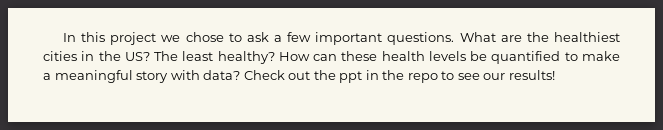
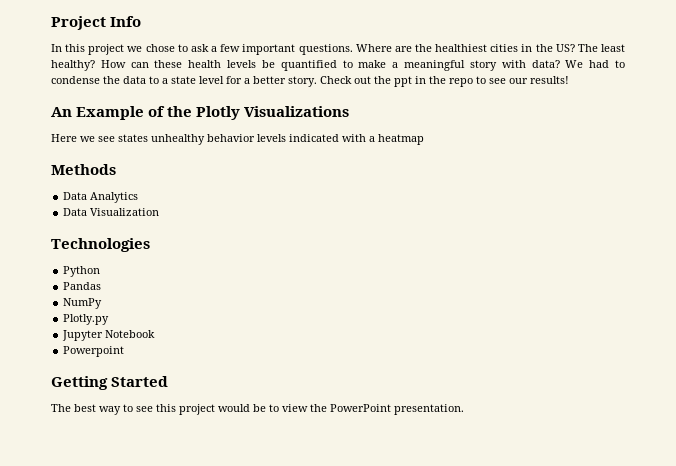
(63, 37) none -> [51,16,142,30] Project Info //
[459,32,496,42] What -> [355,44,392,52] Where
(241, 75) none -> [565,60,625,68] [51,76,317,87] We had to condense the data to a state level for a better story.
(555, 75) none -> [51,106,350,120] [51,134,424,145] [51,164,116,175] [63,192,139,203] [63,208,160,216] [51,238,150,252] [63,266,101,277] [63,282,102,290] [63,298,103,309] [63,314,110,325] [62,330,156,341] [63,346,125,357] [51,376,169,390] [51,404,464,415] // An Example of the Plotly Visualizations // Here we see states unhealthy behavior levels indicated with a heatmap // Methods // Data Analytics // Data Visualization // Technologies // Python // Pandas // NumPy // Plotly.py // Jupyter Notebook // Powerpoint // Getting Started // The best way to see this project would be to view the PowerPoint presentation.

